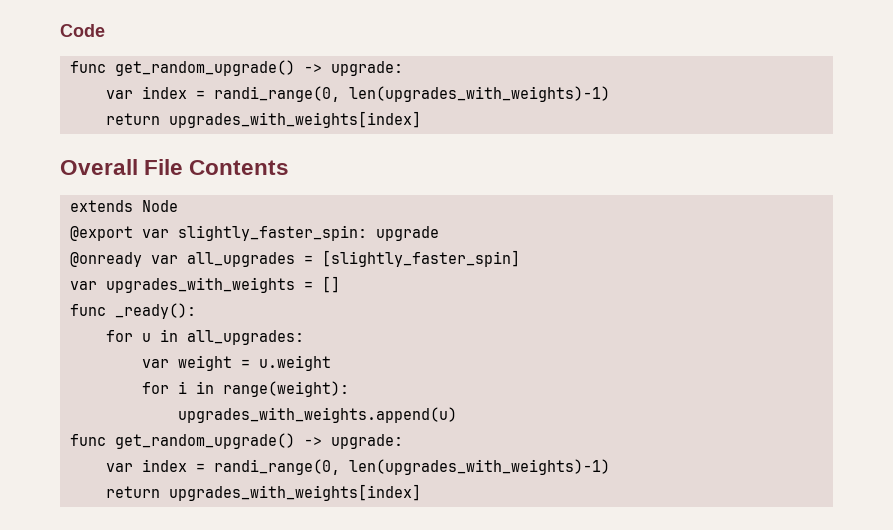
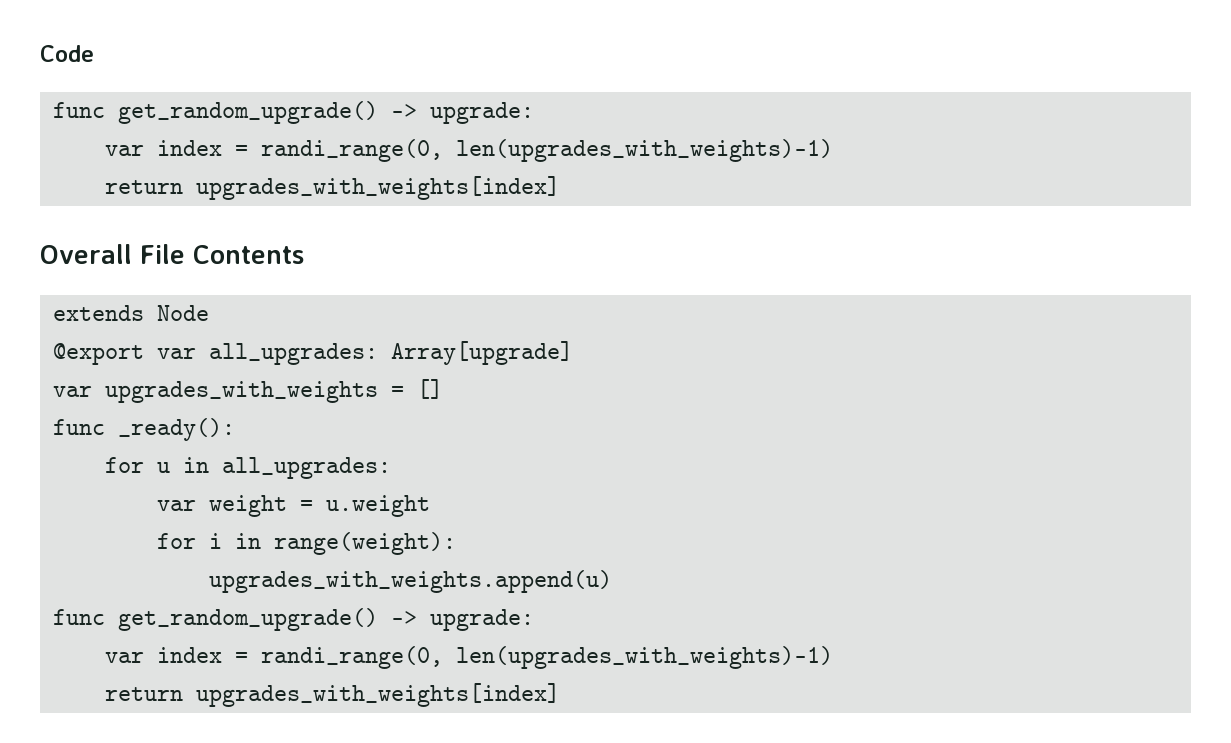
[177,225,439,241] [69,250,520,267] slightly_faster_spin: upgrade // @onready var all_upgrades = [slightly_faster_spin] -> [209,341,574,365] all_upgrades: Array[upgrade]

